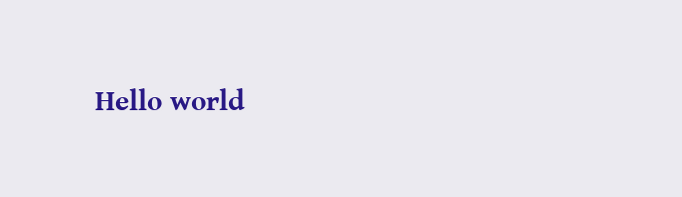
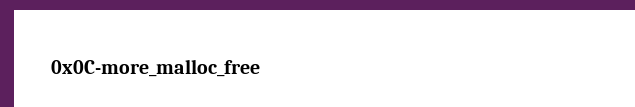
[94,88,246,111] Hello world -> [51,59,260,77] 0x0C-more_malloc_free

